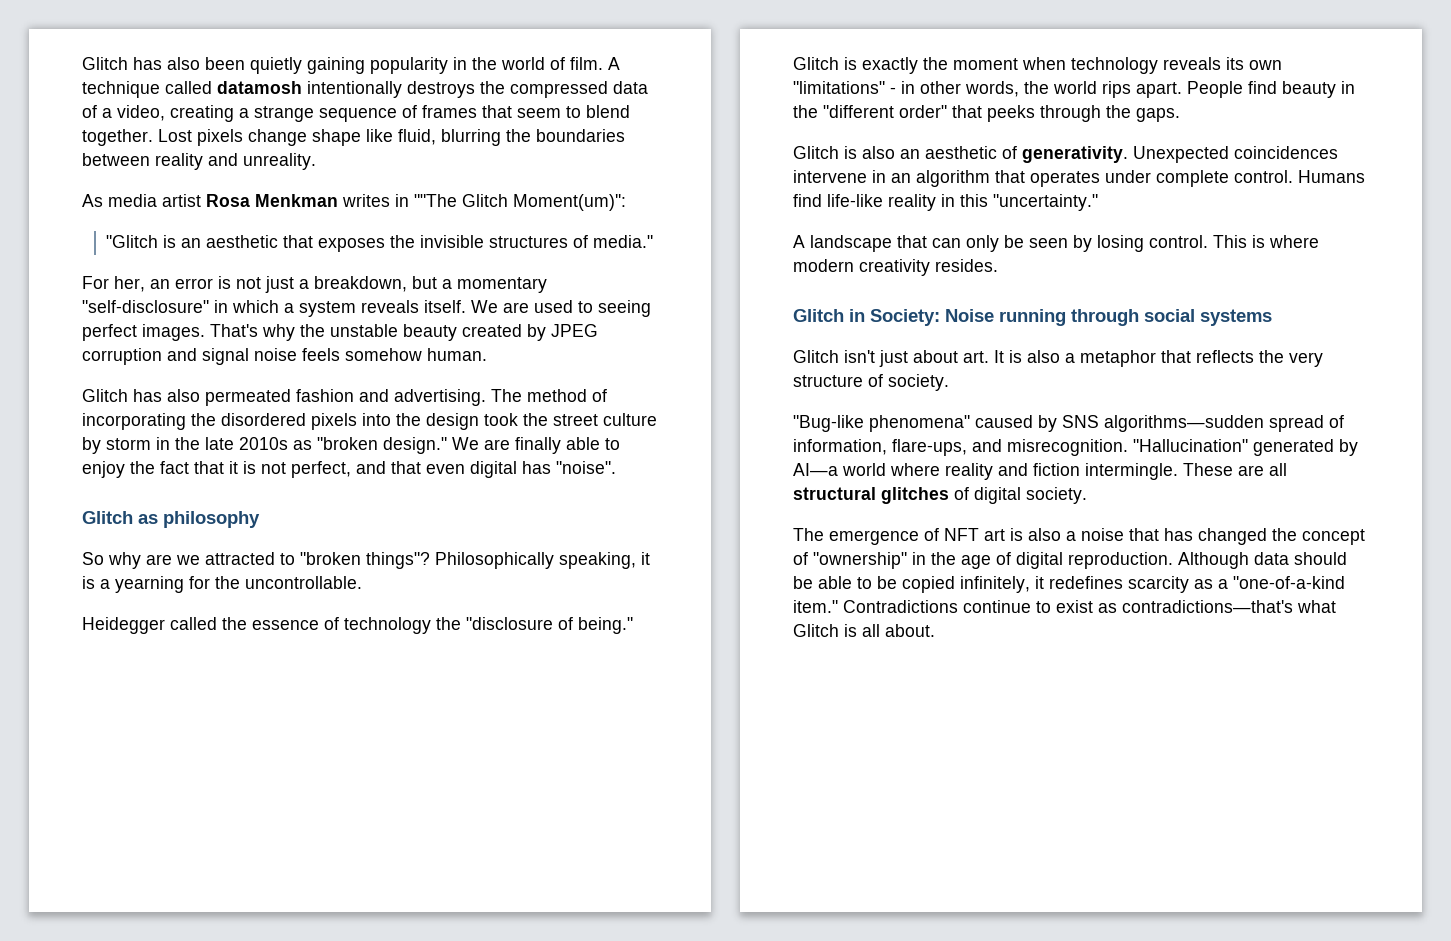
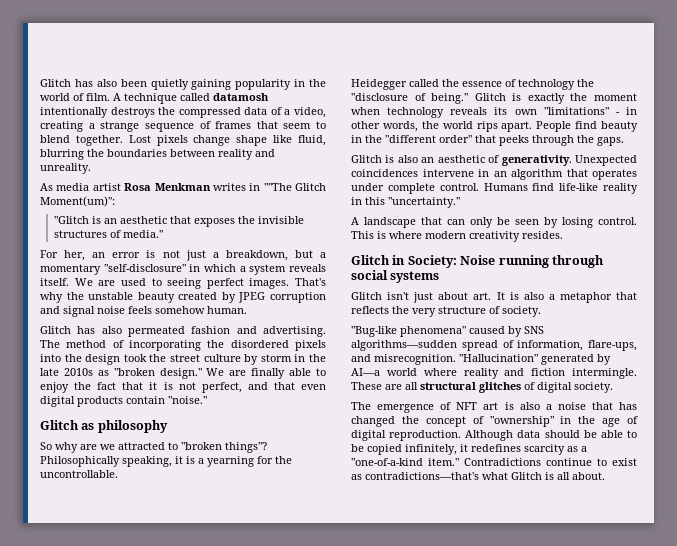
[522,461,616,474] has "noise". -> [77,396,207,407] products contain "noise."

